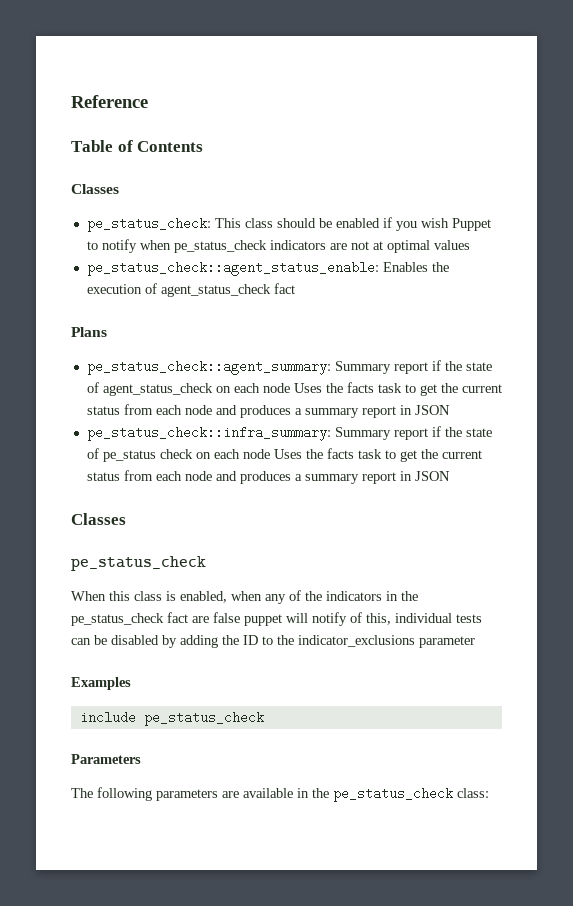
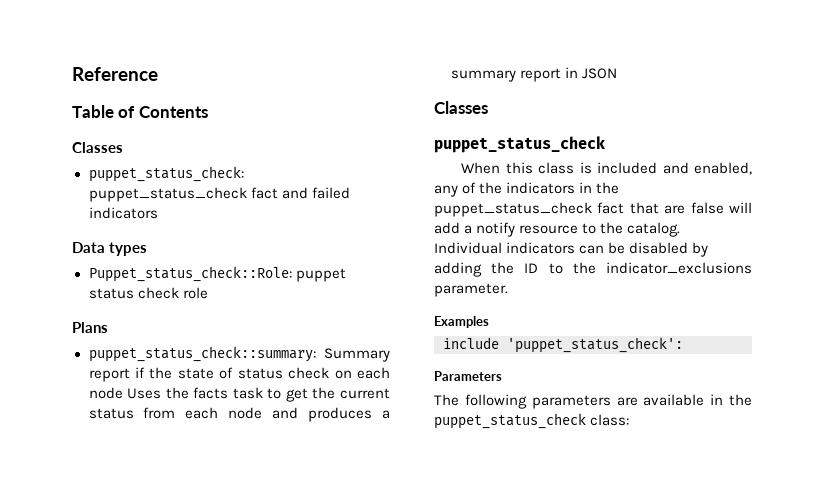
[86,217,491,232] [86,239,470,253] [86,261,449,276] [86,283,295,297] pe_status_check: This class should be enabled if you wish Puppet to notify when pe_status_check indicators are not at optimal values // pe_status_check::agent_status_enable: Enables the execution of agent_status_check fact -> [88,166,244,182] [88,187,350,202] [88,207,158,219] [72,242,147,256] [88,266,346,282] [88,287,208,299] puppet_status_check: puppet_status_check fact and failed indicators // Data types // Puppet_status_check::Role: puppet status check role
[86,360,492,375] [86,382,502,396] [86,404,450,418] [86,426,492,441] [86,448,156,462] pe_status_check::agent_summary: Summary report if the state of agent_status_check on each node Uses the facts task to get the current status from each node and produces a summary report in JSON // pe_status_check::infra_summary: Summary report if the state of pe_status -> [88,346,390,362] [88,367,283,382] puppet_status_check::summary: Summary report if the state of status
[71,556,206,571] pe_status_check -> [434,136,606,153] puppet_status_check
[180,591,262,603] enabled, when -> [597,162,752,175] included and enabled,
[71,612,482,626] pe_status_check fact are false puppet will notify of this, individual tests -> [434,202,752,217] [434,222,681,237] [434,242,576,254] puppet_status_check fact that are false will add a notify resource to the catalog. Individual indicators
[419,636,475,648] parameter -> [434,283,508,297] parameter.
[143,711,264,726] pe_status_check -> [507,337,683,353] 'puppet_status_check':
[333,787,453,802] pe_status_check -> [434,413,586,429] puppet_status_check

